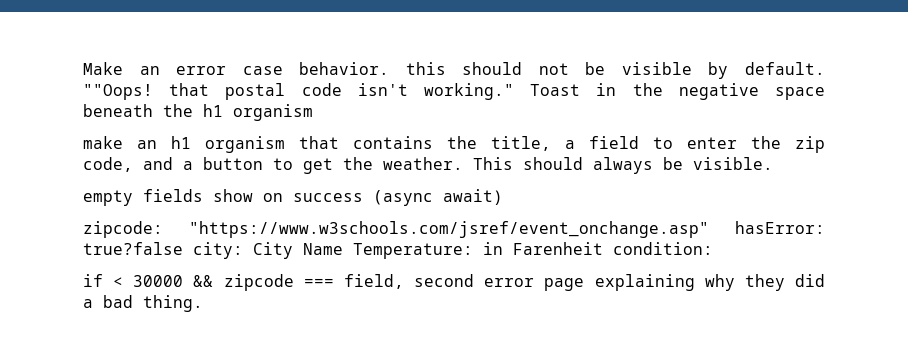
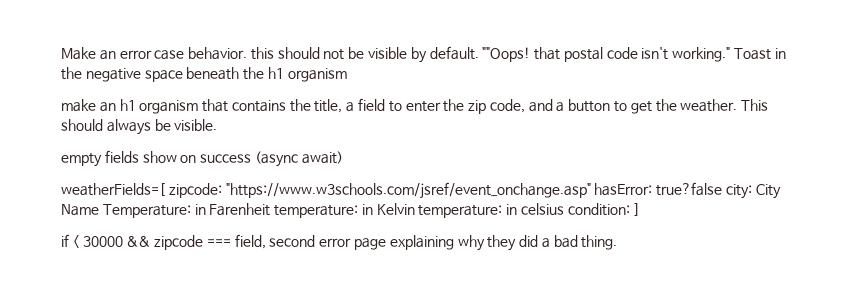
(503, 197) none -> [61,183,165,196] weatherFields=[
(603, 248) none -> [274,203,565,218] temperature: in Kelvin temperature: in celsius
(713, 248) none -> [633,203,640,216] ]

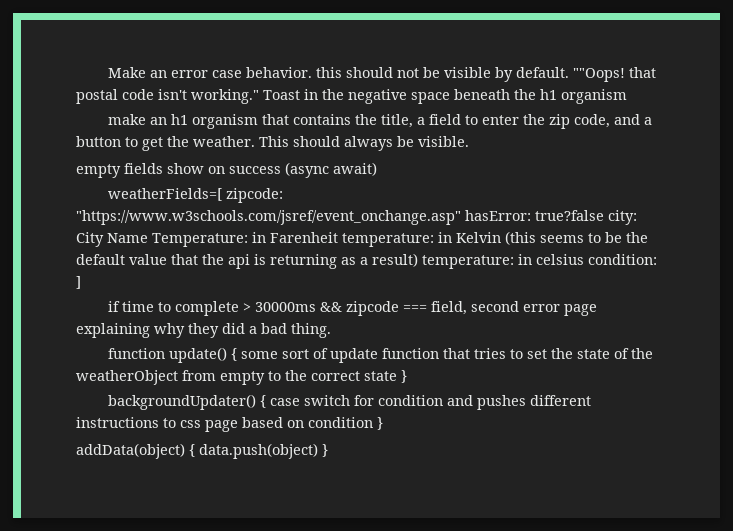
(415, 209) none -> [505,231,648,245] [76,253,418,269] (this seems to be the default value that the api is returning as a result)
[72,235,123,249] < 30000 -> [122,301,317,316] time to complete > 30000ms
(618, 242) none -> [108,347,654,363] [76,370,407,385] [108,394,592,410] [76,417,383,432] [76,443,328,459] // function update() { some sort of update function that tries to set the state of the weatherObject from empty to the correct state } // backgroundUpdater() { case switch for condition and pushes different instructions to css page based on condition } // addData(object) { data.push(object) }

